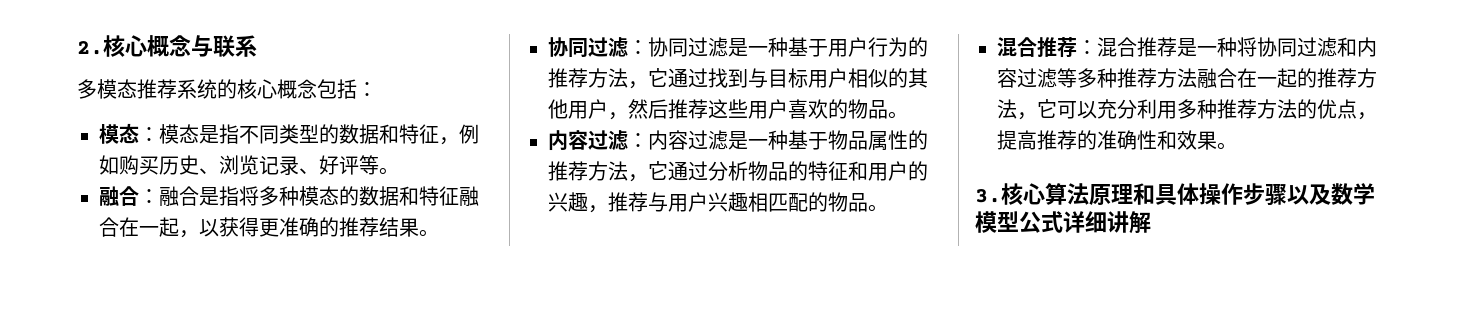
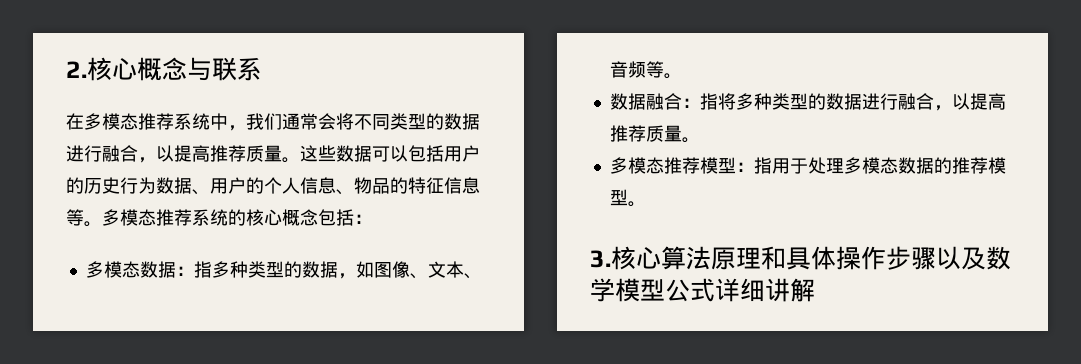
(257, 46) none -> [66,113,480,131] [66,145,480,163] [66,177,480,195] [66,209,102,227] 在多模态推荐系统中，我们通常会将不同类型的数据进行融合，以提高推荐质量。这些数据可以包括用户的历史行为数据、用户的个人信息、物品的特征信息等。
[99,123,479,145] [99,155,399,175] [99,186,479,206] [99,217,439,238] [548,37,928,58] [548,68,928,89] [548,99,908,120] [548,130,928,151] [548,161,928,182] [548,192,888,213] [997,37,1377,58] [997,68,1377,88] [997,99,1377,120] [997,130,1217,150] 模态：模态是指不同类型的数据和特征，例如购买历史、浏览记录、好评等。 // 融合：融合是指将多种模态的数据和特征融合在一起，以获得更准确的推荐结果。 // 协同过滤：协同过滤是一种基于用户行为的推荐方法，它通过找到与目标用户相似的其他用户，然后推荐这些用户喜欢的物品。 // 内容过滤：内容过滤是一种基于物品属性的推荐方法，它通过分析物品的特征和用户的兴趣，推荐与用户兴趣相匹配的物品。 // 混合推荐：混合推荐是一种将协同过滤和内容过滤等多种推荐方法融合在一起的推荐方法，它可以充分利用多种推荐方法的优点，提高推荐的准确性和效果 -> [85,261,482,279] [609,61,682,79] [609,93,1006,111] [609,125,700,143] [609,157,1006,174] [609,189,628,206] 多模态数据：指多种类型的数据，如图像、文本、音频等。 // 数据融合：指将多种类型的数据进行融合，以提高推荐质量。 // 多模态推荐模型：指用于处理多模态数据的推荐模型

